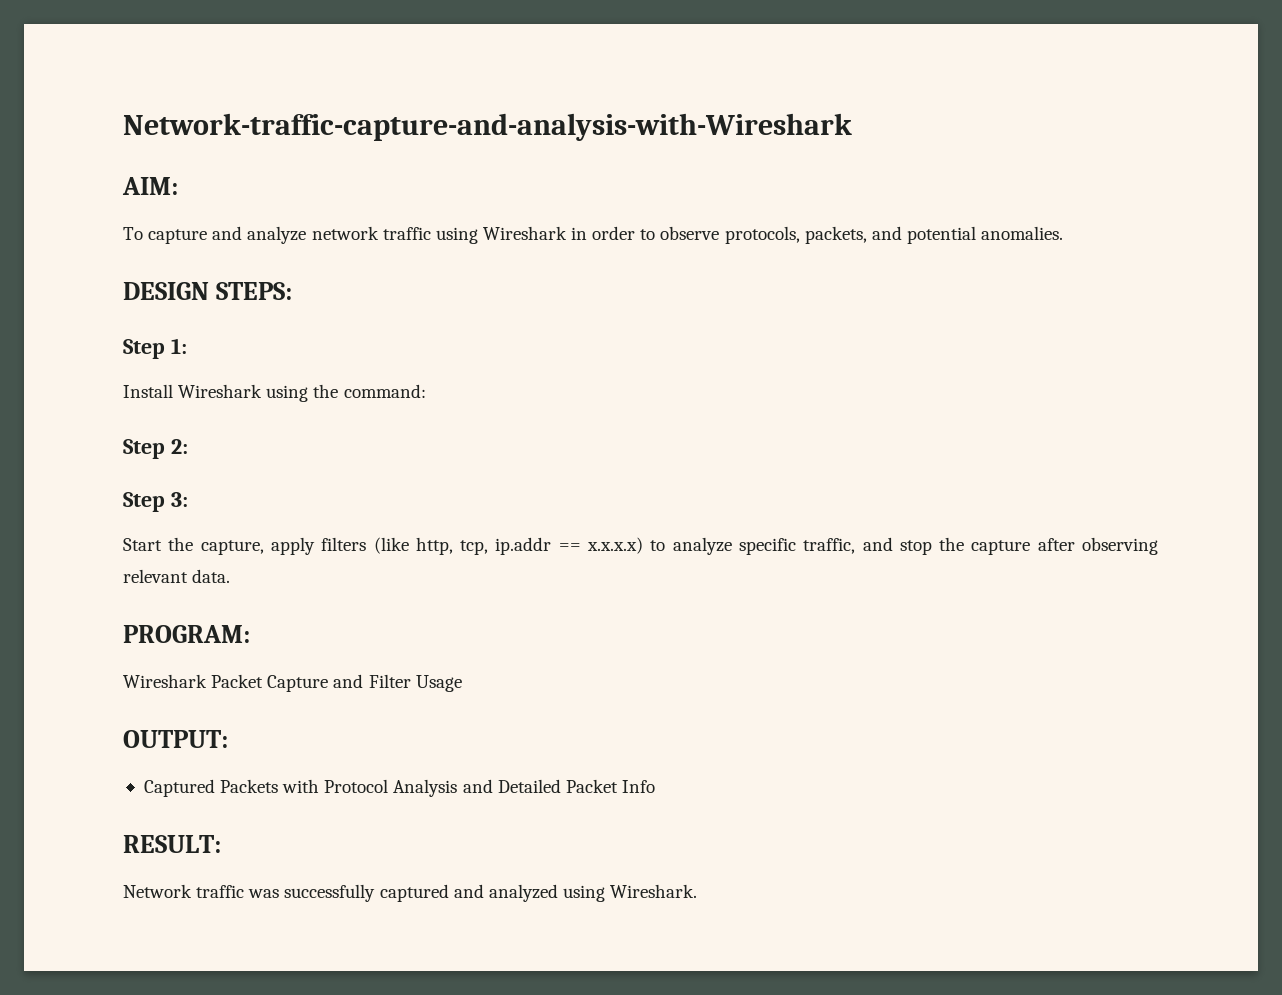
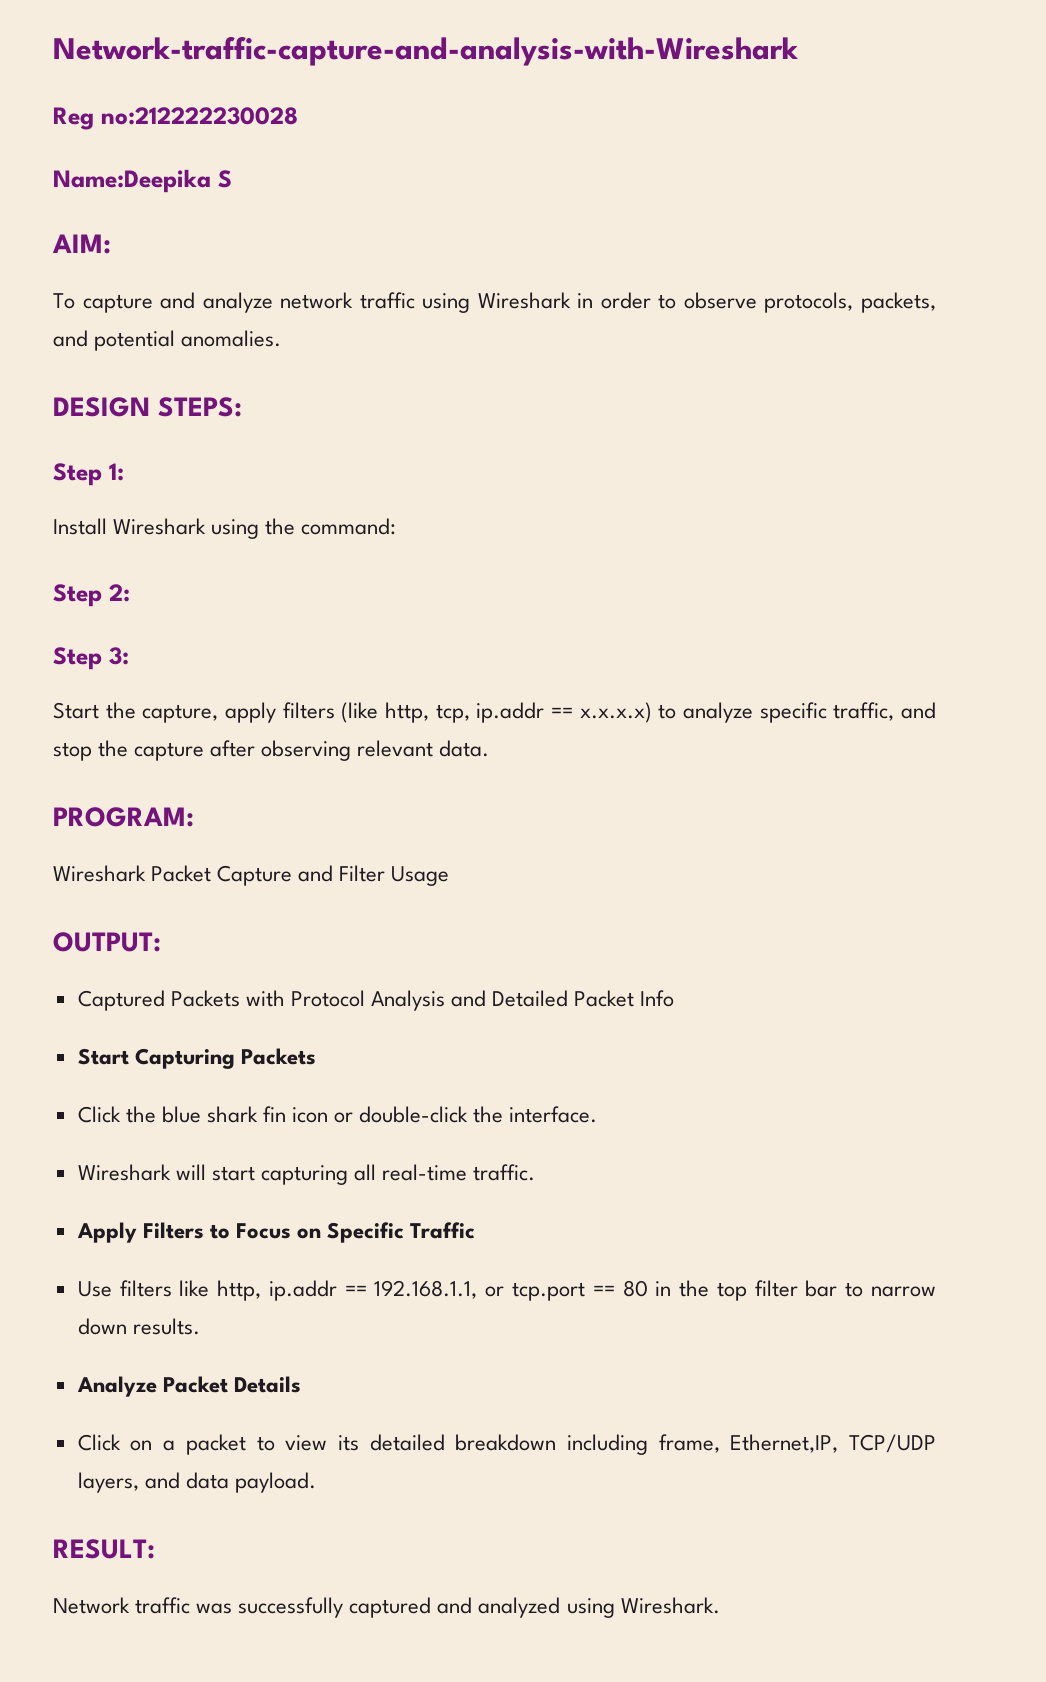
(852, 127) none -> [53,107,298,130] [53,169,232,193] // Reg no:212222230028 // Name:Deepika S
(655, 786) none -> [77,1048,316,1069] [77,1106,598,1123] [77,1164,536,1185] [76,1222,476,1243] [77,1280,936,1301] [77,1318,200,1335] [76,1376,301,1397] [77,1434,936,1455] [77,1472,316,1493] // Start Capturing Packets // Click the blue shark fin icon or double-click the interface. // Wireshark will start capturing all real-time traffic. // Apply Filters to Focus on Specific Traffic // Use filters like http, ip.addr == 192.168.1.1, or tcp.port == 80 in the top filter bar to narrow down results. // Analyze Packet Details // Click on a packet to view its detailed breakdown including frame, Ethernet,IP, TCP/UDP layers, and data payload.

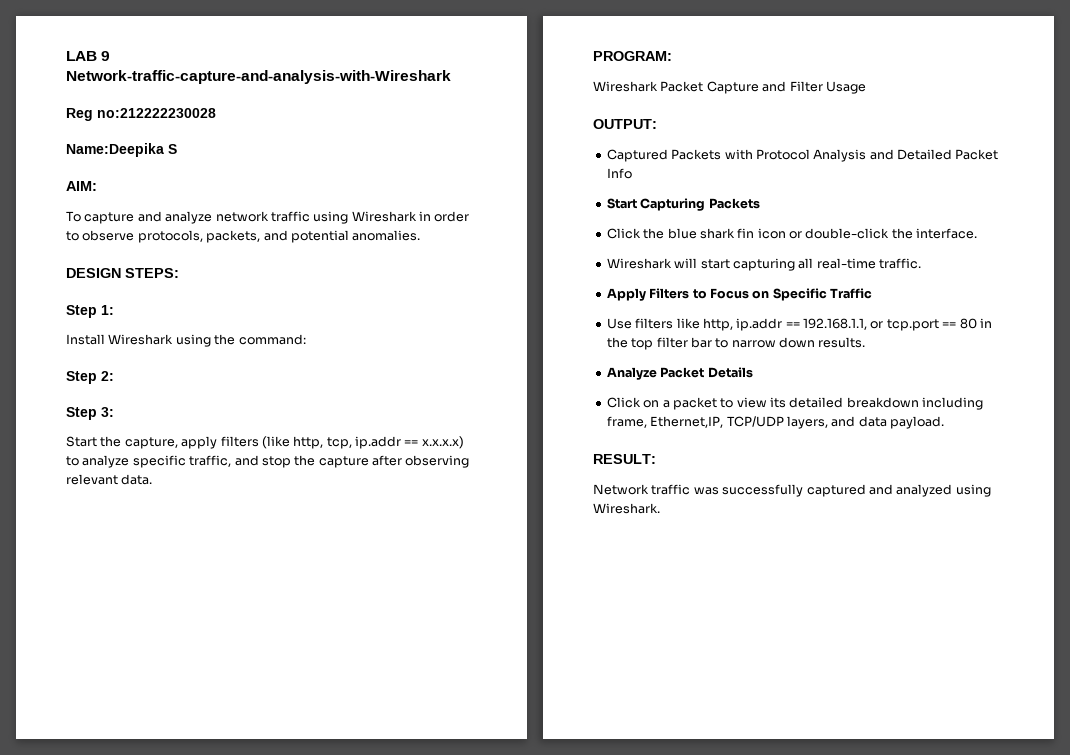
(53, 51) none -> [66,51,111,61] LAB 9

